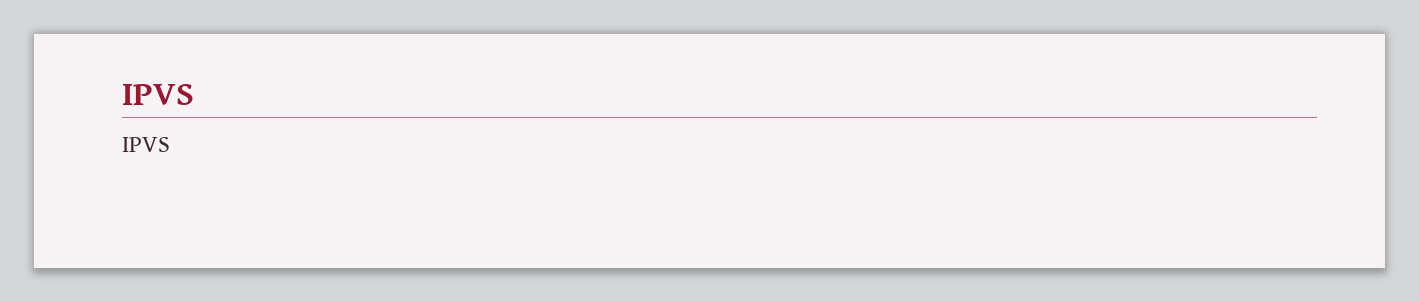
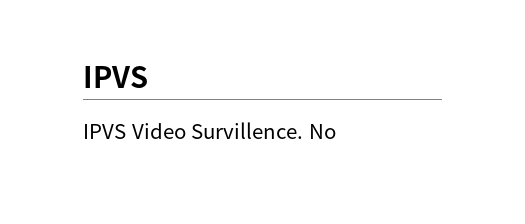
(170, 144) none -> [131,122,336,139] Video Survillence. No

